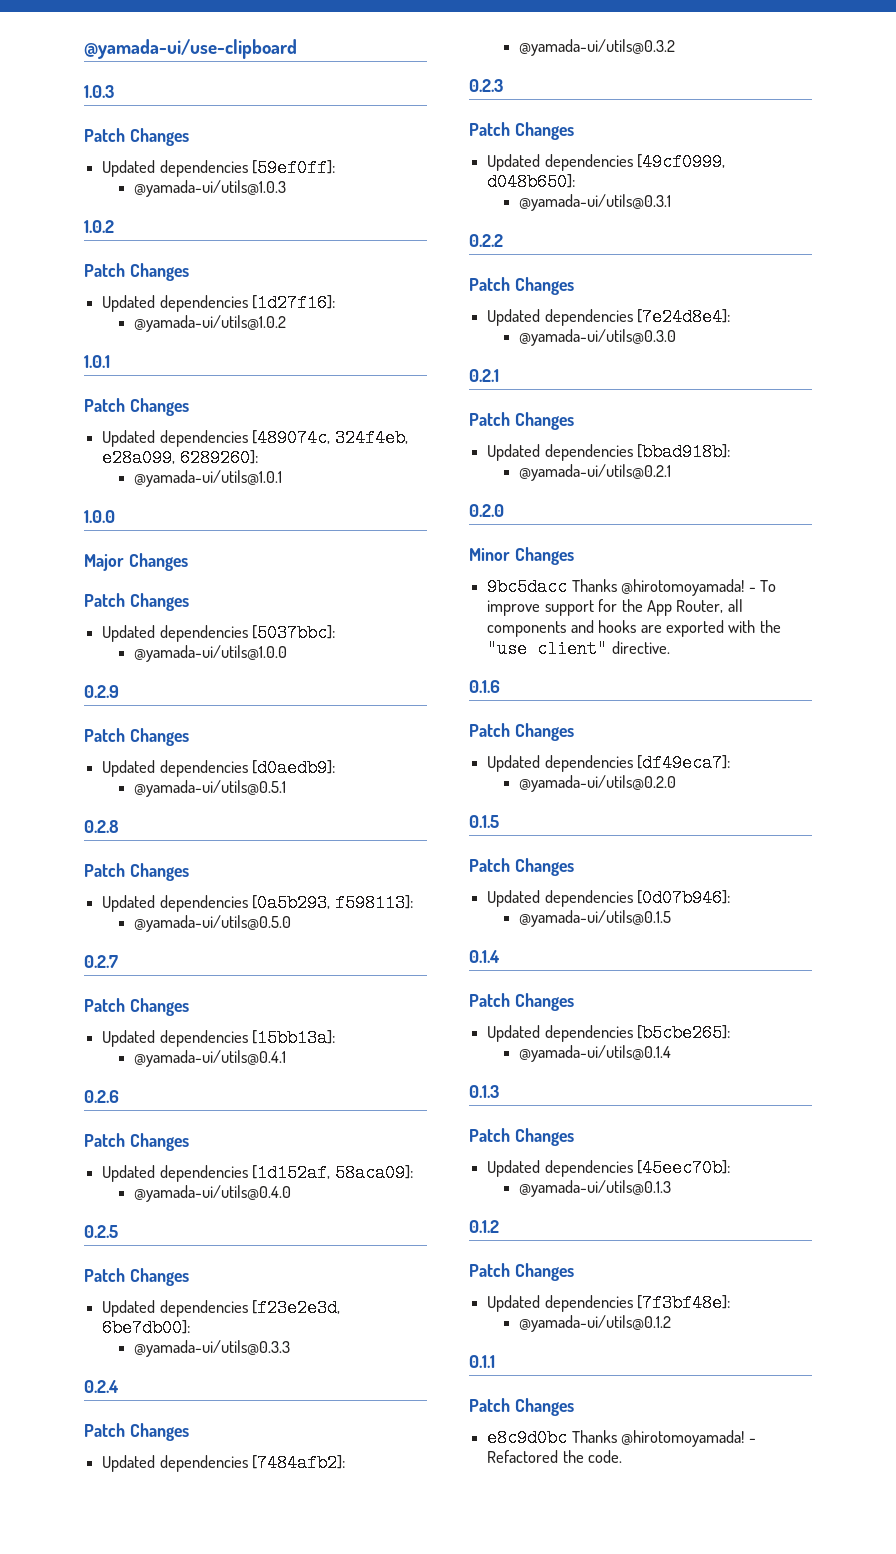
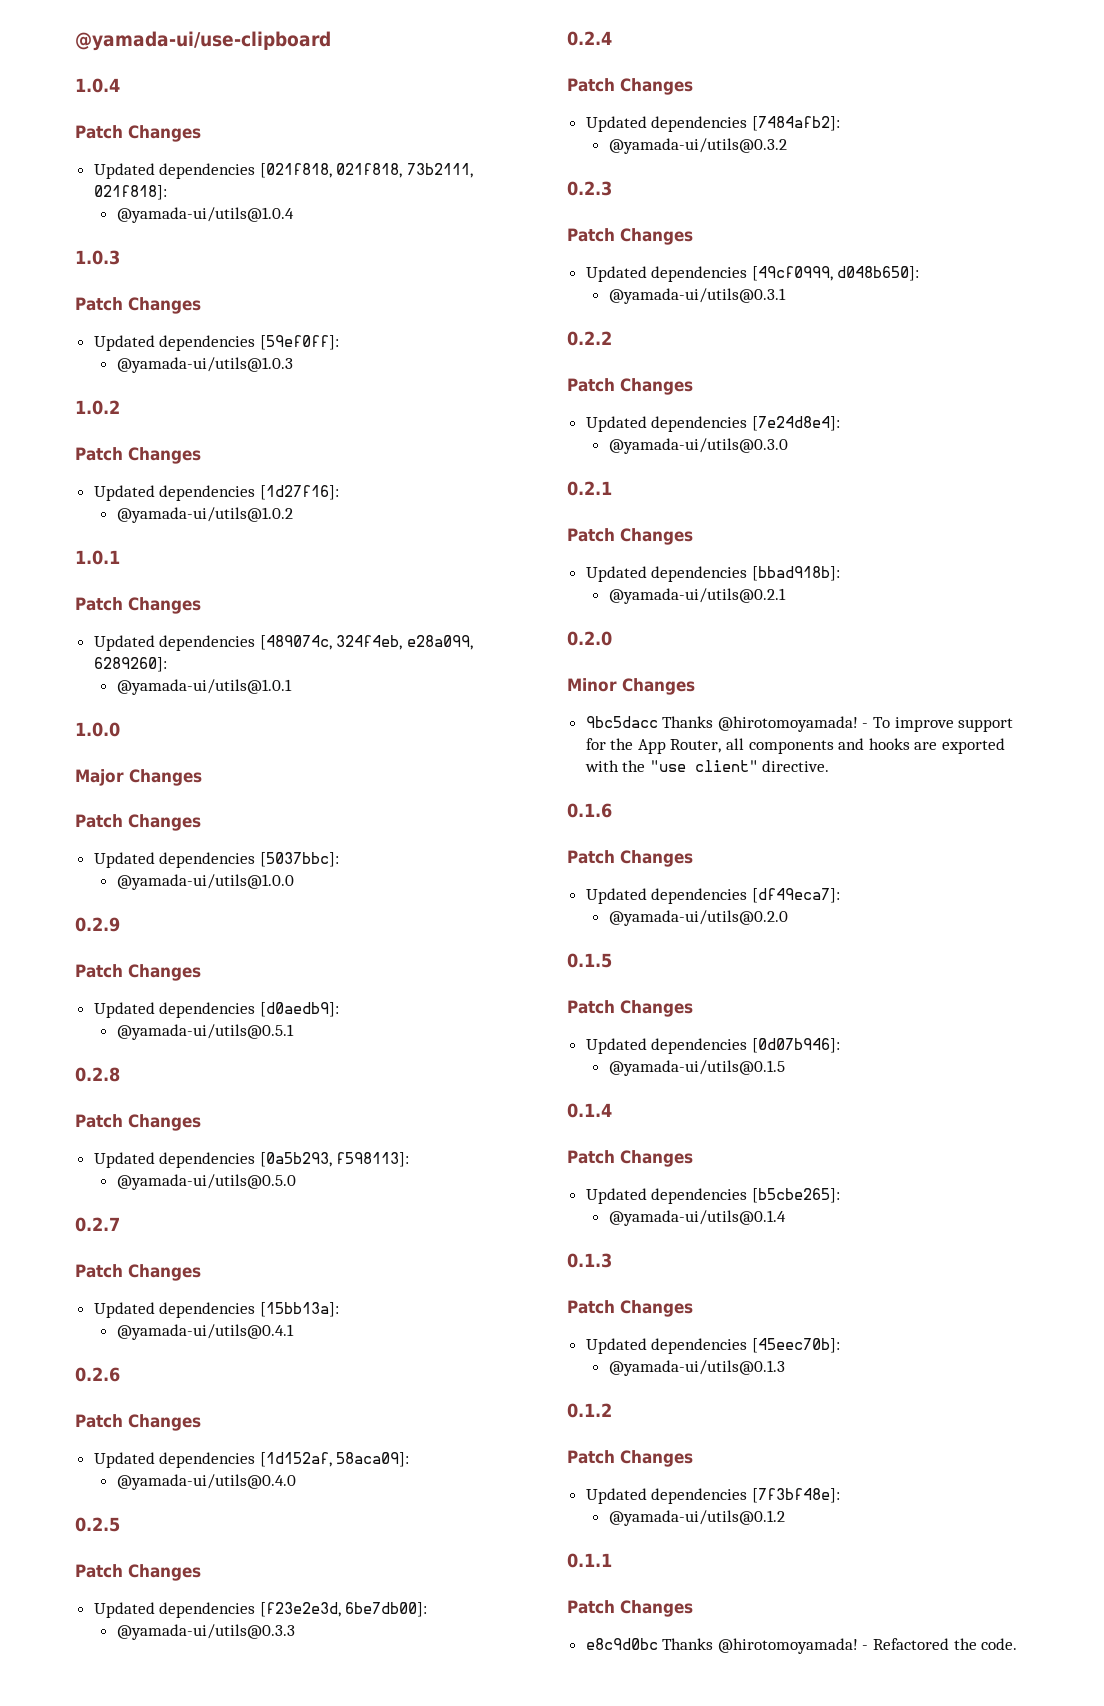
(297, 49) none -> [75,78,120,93] [75,125,201,142] [93,163,474,179] [93,185,167,200] [116,207,294,223] // 1.0.4 // Patch Changes // Updated dependencies [021f818, 021f818, 73b2111, 021f818]: // @yamada-ui/utils@1.0.4

